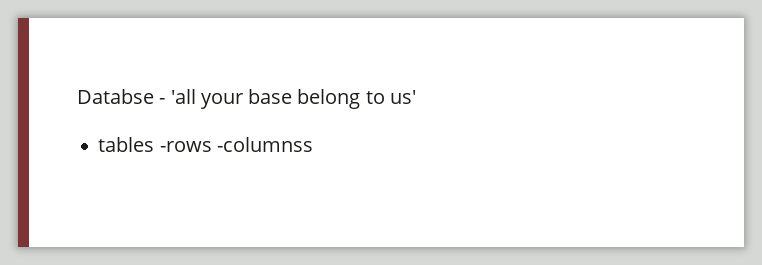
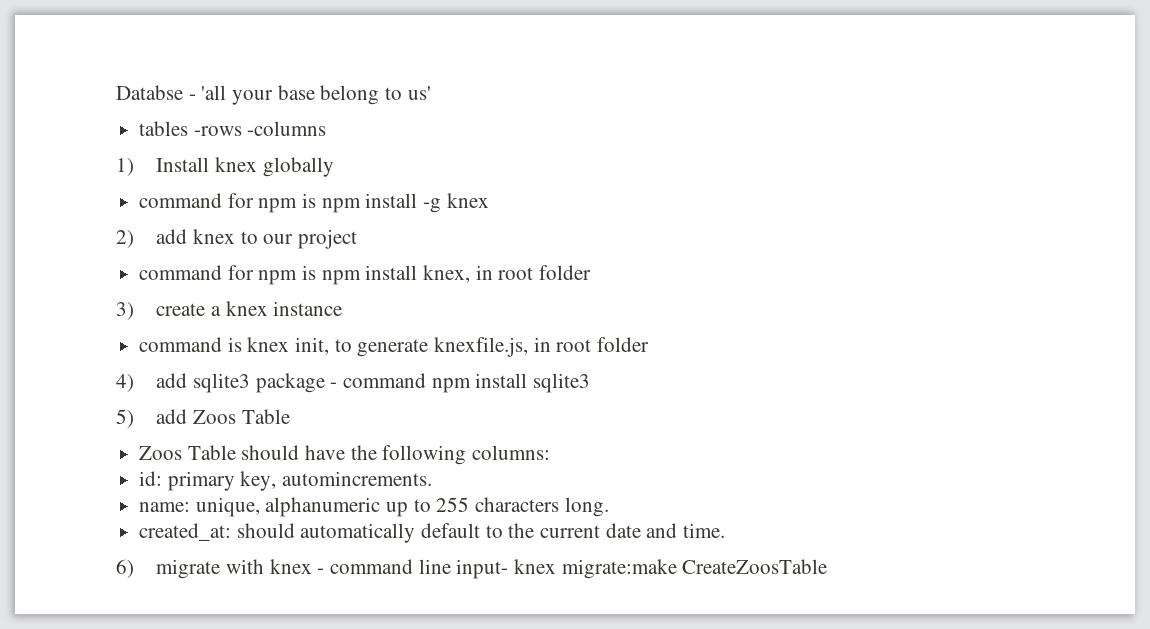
[216,137,313,152] -columnss -> [247,121,327,136] [116,157,334,177] [139,193,489,213] [116,229,358,249] [139,265,592,285] [116,301,343,320] [139,337,650,357] [116,373,591,393] [116,409,290,428] [139,445,551,465] [139,471,433,491] [139,497,609,517] [139,523,726,543] [116,559,828,579] -columns // 1) Install knex globally // command for npm is npm install -g knex // 2) add knex to our project // command for npm is npm install knex, in root folder // 3) create a knex instance // command is knex init, to generate knexfile.js, in root folder // 4) add sqlite3 package - command npm install sqlite3 // 5) add Zoos Table // Zoos Table should have the following columns: // id: primary key, automincrements. // name: unique, alphanumeric up to 255 characters long. // created_at: should automatically default to the current date and time. // 6) migrate with knex - command line input- knex migrate:make CreateZoosTable

